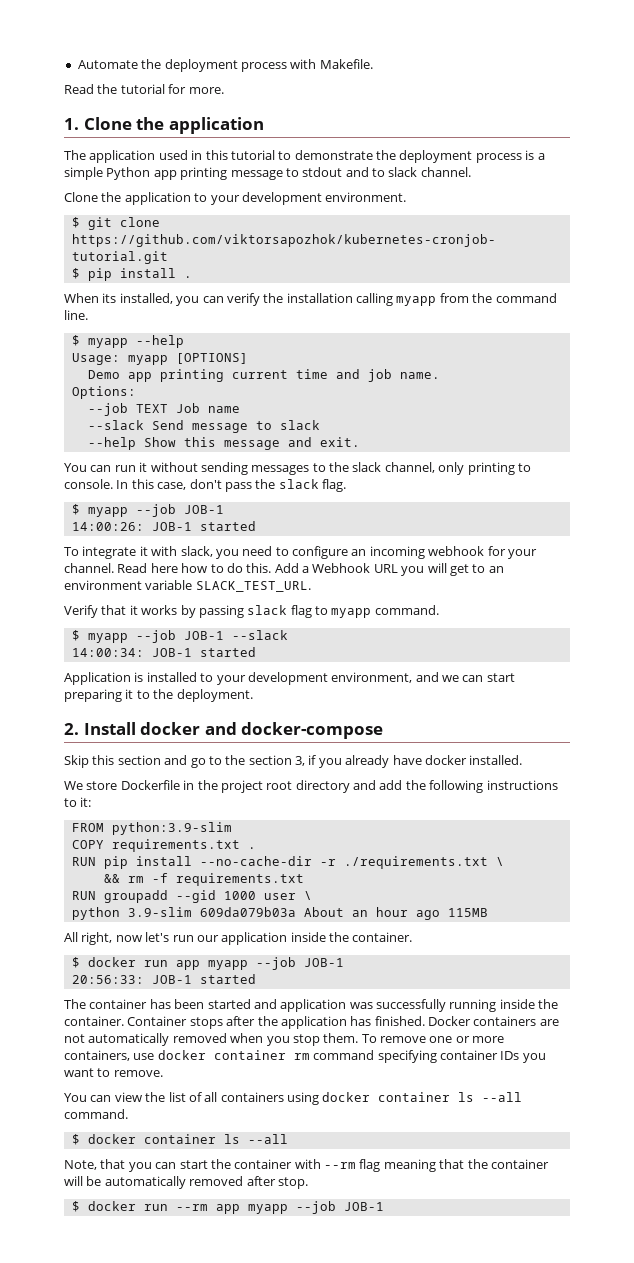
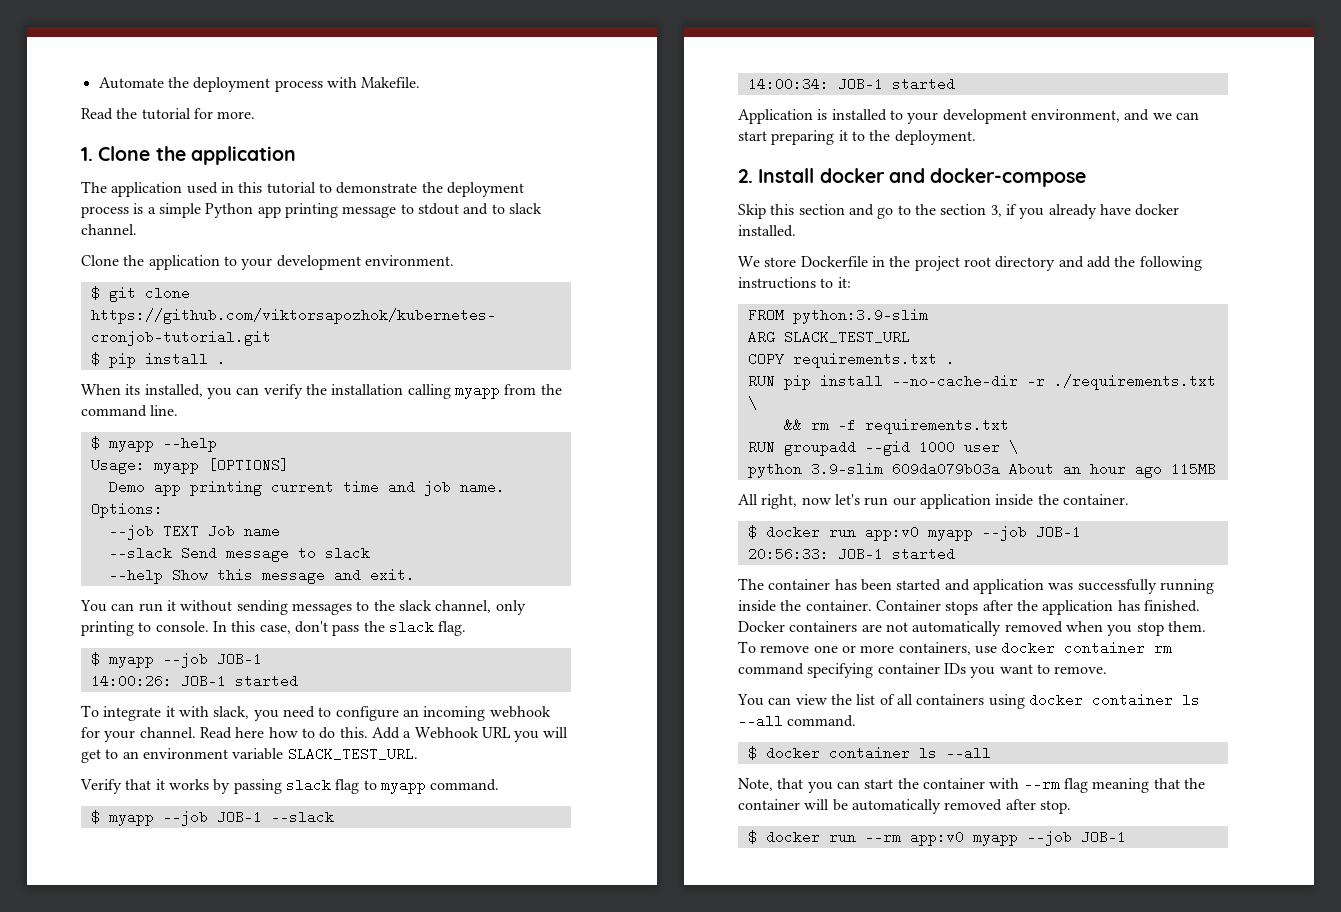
(232, 828) none -> [747,330,910,344] // ARG SLACK_TEST_URL
[175,960,200,970] app -> [864,525,919,541] app:v0
[215,1204,240,1214] app -> [909,830,964,846] app:v0

